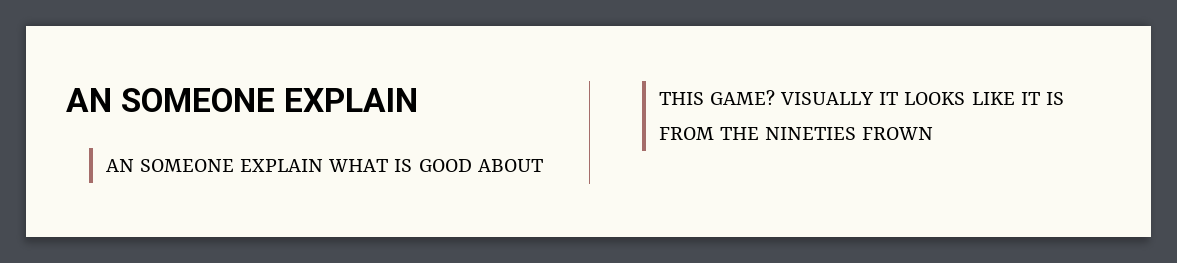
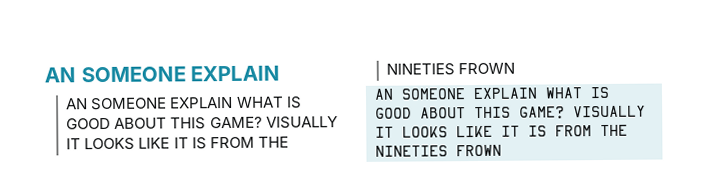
(934, 133) none -> [374,86,610,100] [375,105,646,119] [375,124,628,138] [375,144,502,157] // AN SOMEONE EXPLAIN WHAT IS GOOD ABOUT THIS GAME? VISUALLY IT LOOKS LIKE IT IS FROM THE NINETIES FROWN

